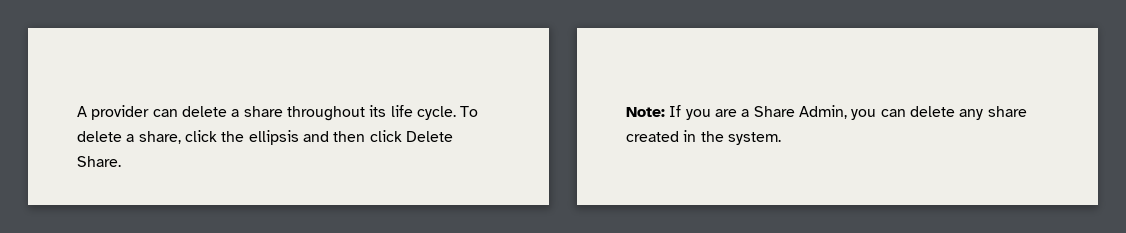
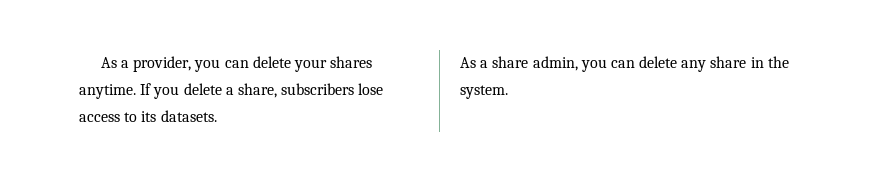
[77,105,479,121] [77,130,453,145] [77,156,121,167] [626,105,847,120] A provider can delete a share throughout its life cycle. To delete a share, click the ellipsis and then click Delete Share. // Note: If you are a Share Admin, -> [100,56,373,72] [79,83,384,99] [79,110,217,122] [460,56,578,71] As a provider, you can delete your shares anytime. If you delete a share, subscribers lose access to its datasets. // As a share admin,
[626,131,679,142] created -> (747, 62) none

